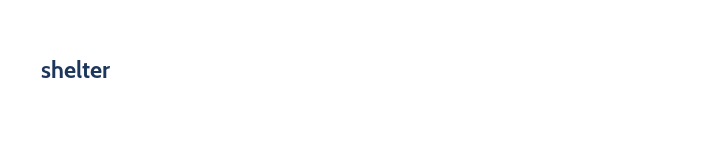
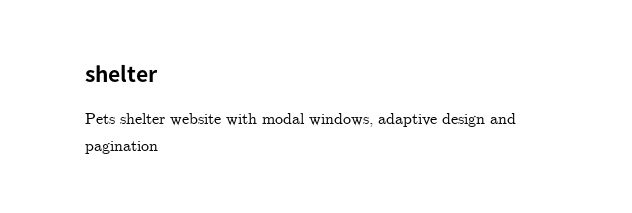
[41,60,111,78] shelter -> [85,64,158,82] [85,113,516,127] [85,141,158,154] shelter // Pets shelter website with modal windows, adaptive design and pagination

